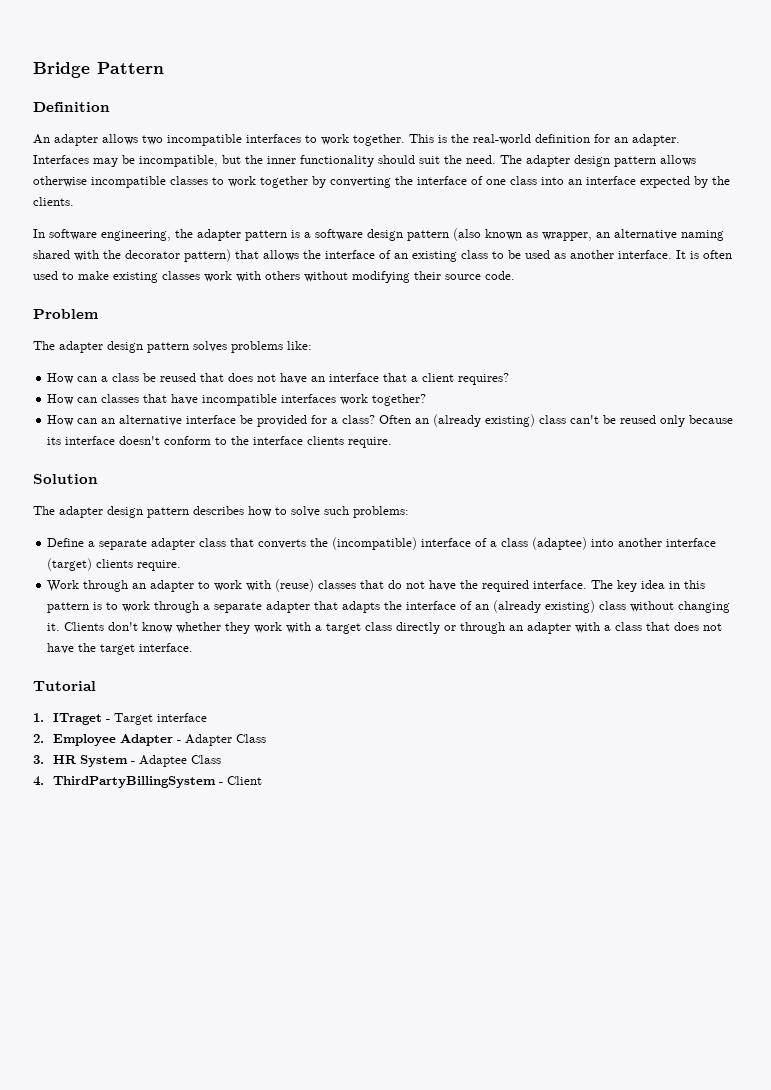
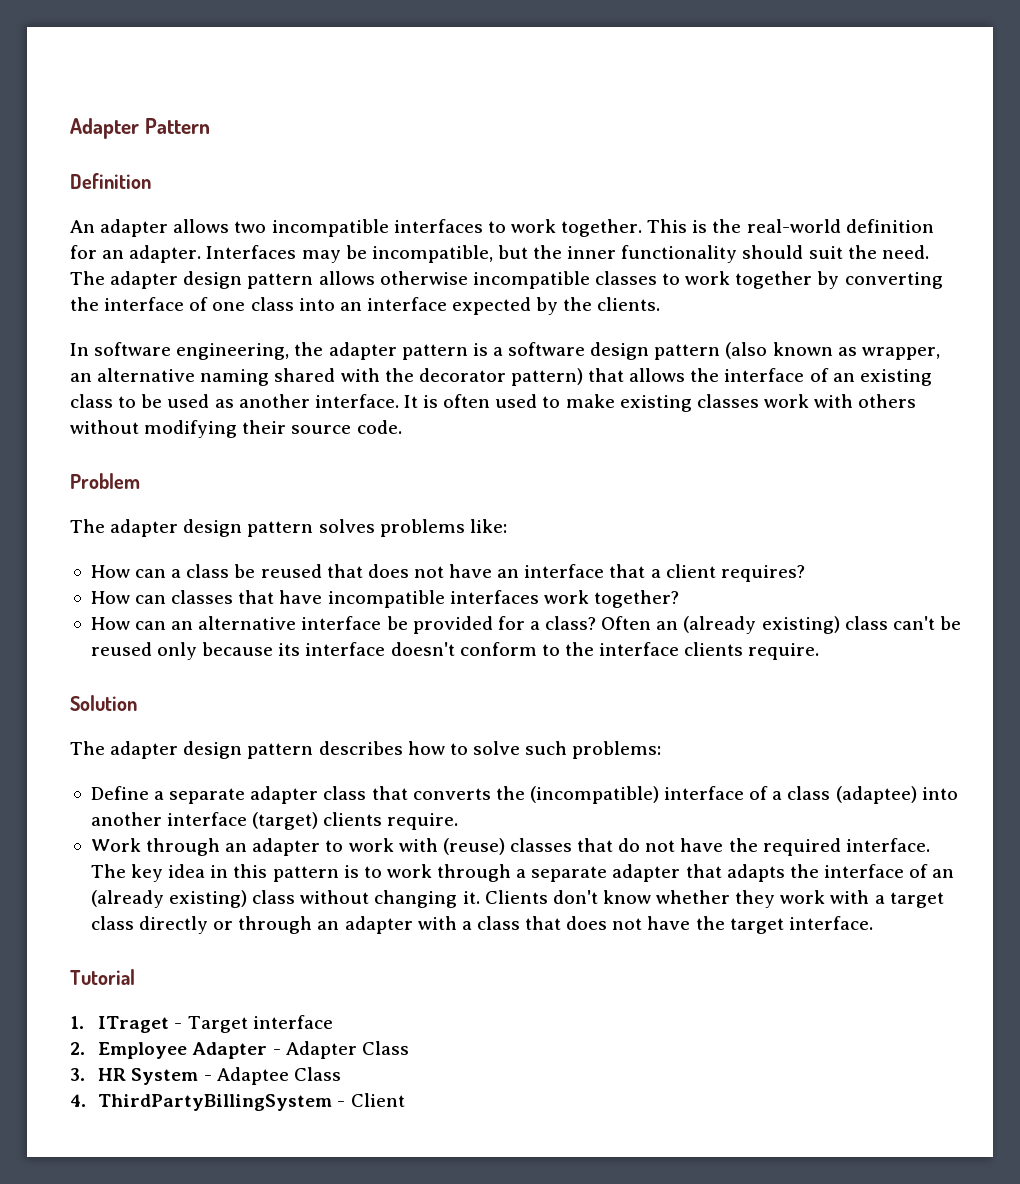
[33,62,90,78] Bridge -> [70,118,139,139] Adapter

